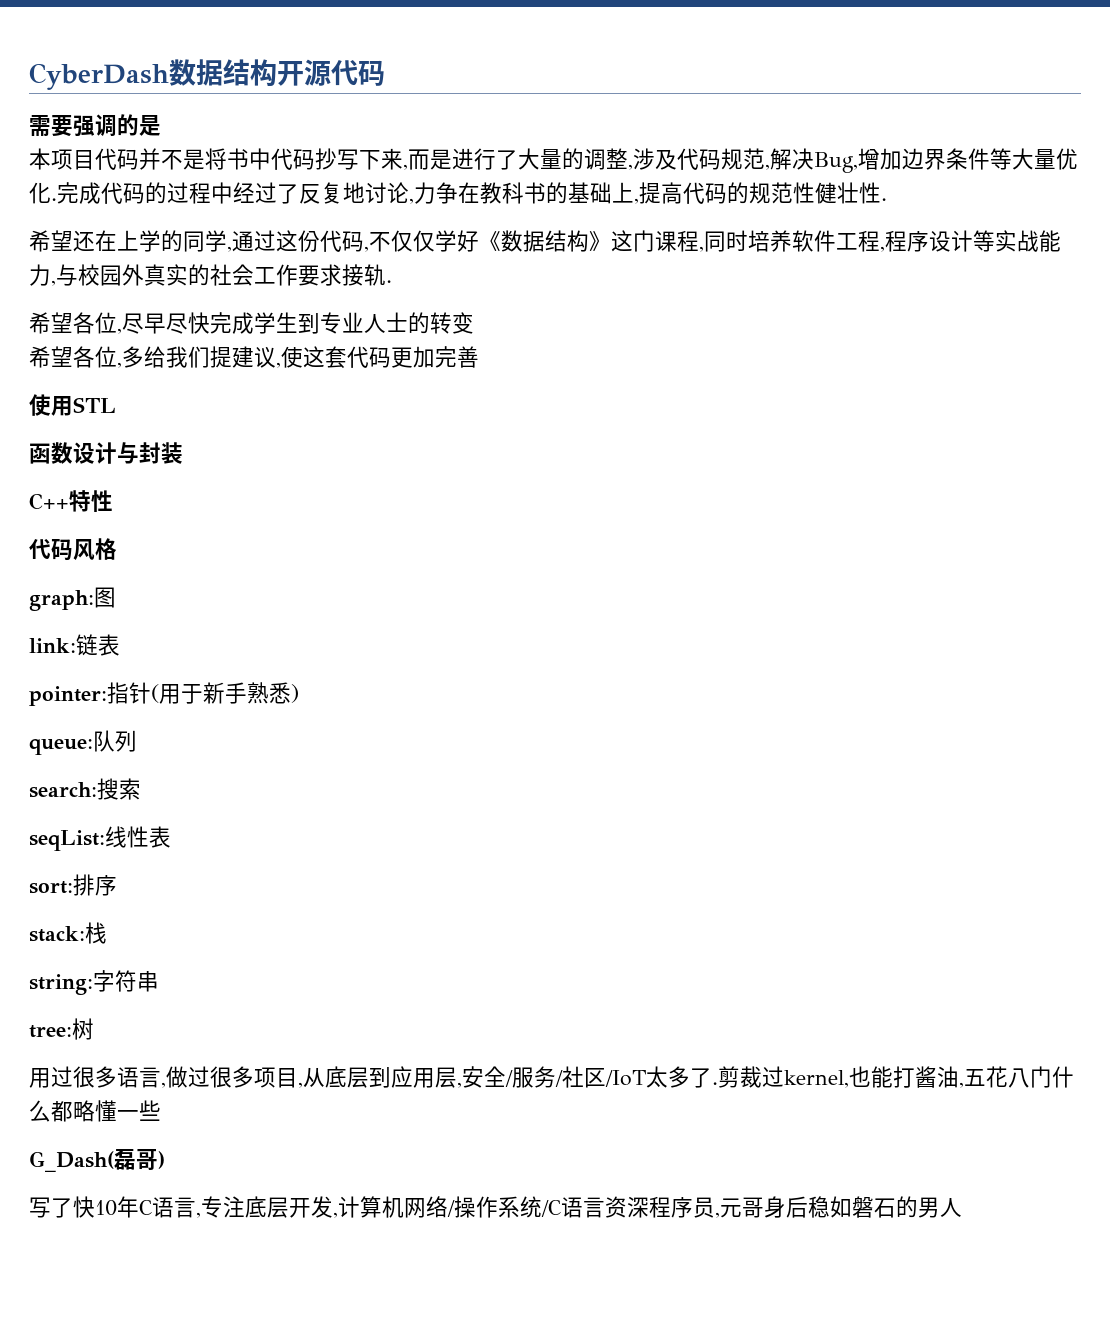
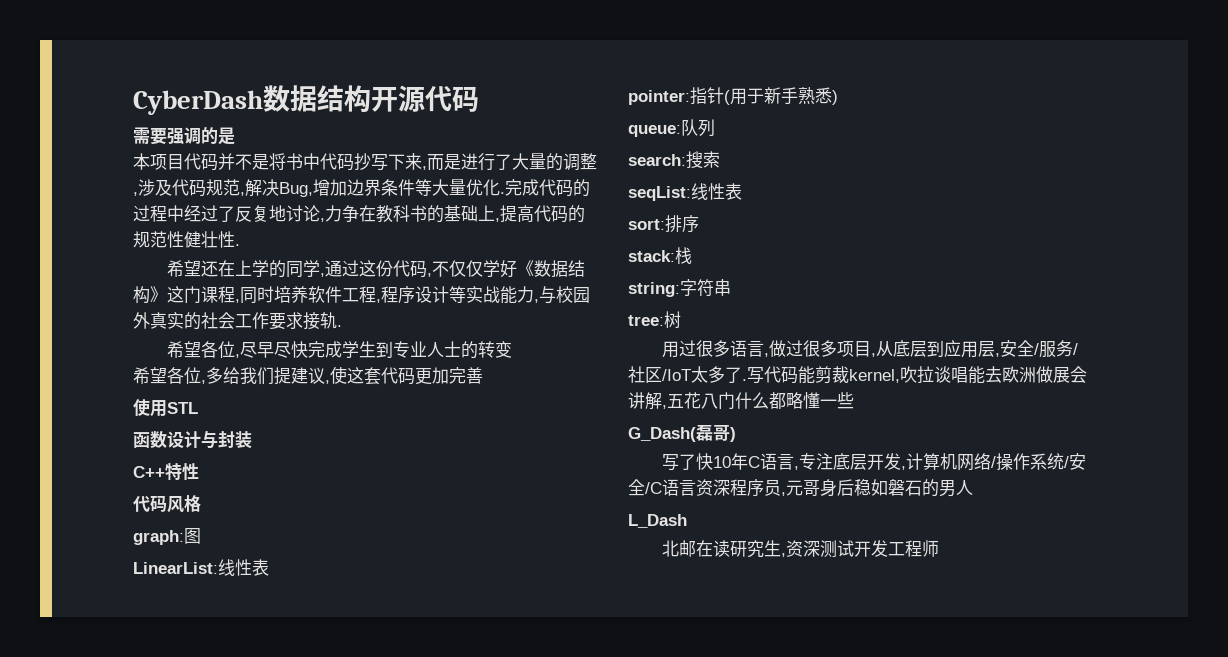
[29,634,98,656] link:链 -> [133,559,252,576] LinearList:线性
[718,1066,959,1088] 剪裁过kernel,也能打酱油 -> [747,366,1087,384] [628,392,662,410] 写代码能剪裁kernel,吹拉谈唱能去欧洲做展会讲解
(542, 1207) none -> [1064,453,1087,470] [628,479,645,496] /安全
(962, 1207) none -> [628,514,687,528] [662,540,940,558] // L_Dash // 北邮在读研究生,资深测试开发工程师

